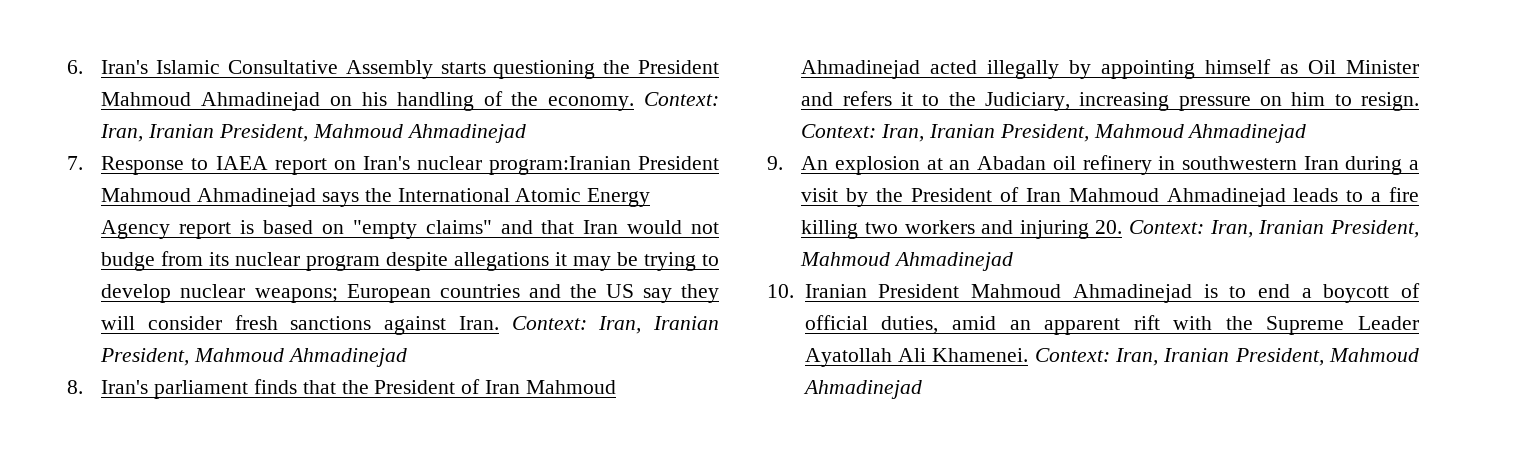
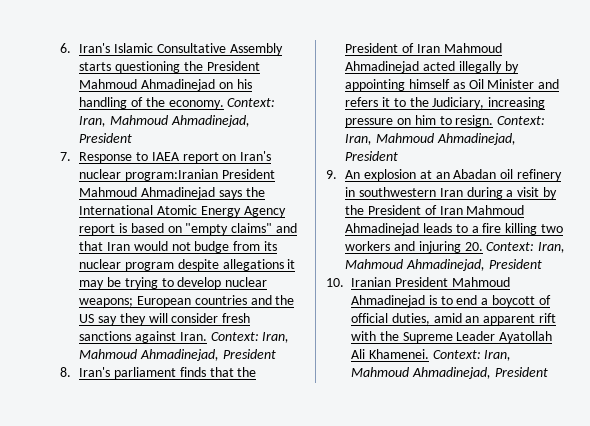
[148,124,526,143] Iranian President, Mahmoud Ahmadinejad -> [110,115,250,127] [79,133,133,143] Mahmoud Ahmadinejad, President
[653,316,719,330] [100,348,407,367] Iranian President, Mahmoud Ahmadinejad -> [79,349,276,361] Mahmoud Ahmadinejad, President
[928,124,1307,143] Iranian President, Mahmoud Ahmadinejad -> [376,133,516,145] [345,151,399,161] Mahmoud Ahmadinejad, President
[1258,220,1419,238] [800,252,1014,271] Iranian President, Mahmoud Ahmadinejad -> [345,259,542,271] Mahmoud Ahmadinejad, President
[1163,348,1419,366] [802,380,922,399] Iranian President, Mahmoud Ahmadinejad -> [351,367,548,379] Mahmoud Ahmadinejad, President

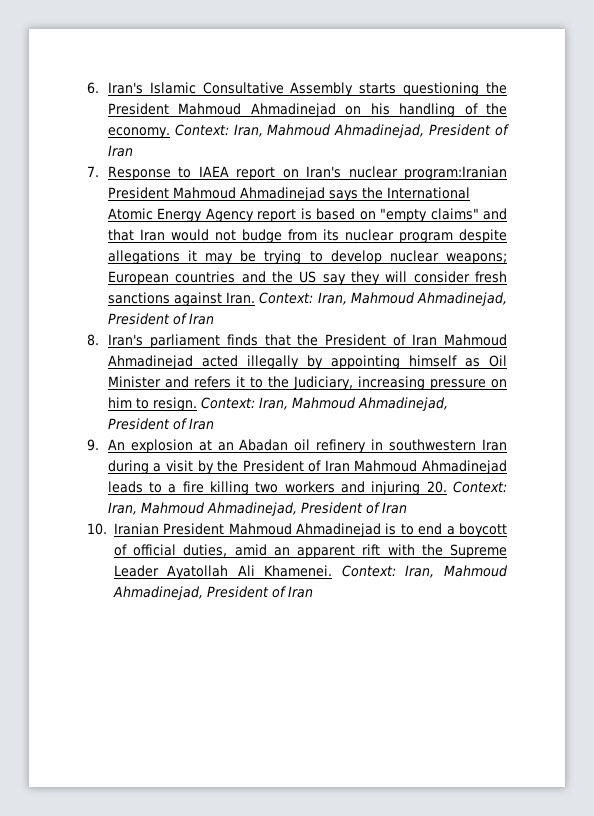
(133, 138) none -> [495,124,510,136] [107,145,133,157] of Iran
(276, 354) none -> [172,313,214,325] of Iran
(399, 156) none -> [172,418,214,430] of Iran
(542, 264) none -> [365,502,407,514] of Iran
(548, 372) none -> [271,586,313,598] of Iran

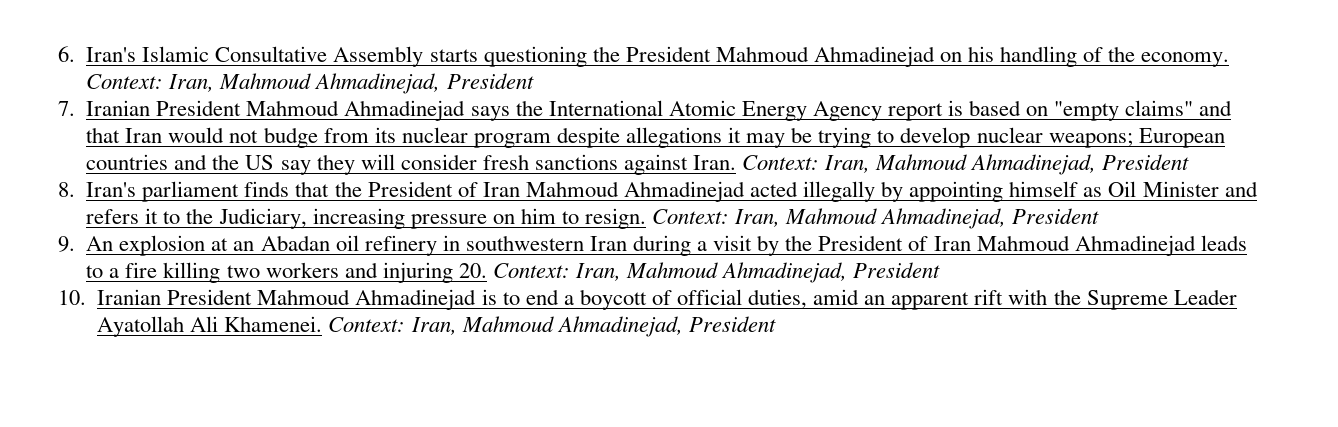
[495,124,510,136] [107,145,133,157] of Iran -> (534, 81) none
[107,166,507,180] Response to IAEA report on Iran's nuclear program:Iranian -> [86,100,151,116] Iranian
[172,313,214,325] of Iran -> (1190, 162) none
[172,418,214,430] of Iran -> (1100, 216) none
[365,502,407,514] of Iran -> (941, 270) none
[271,586,313,598] of Iran -> (776, 324) none

